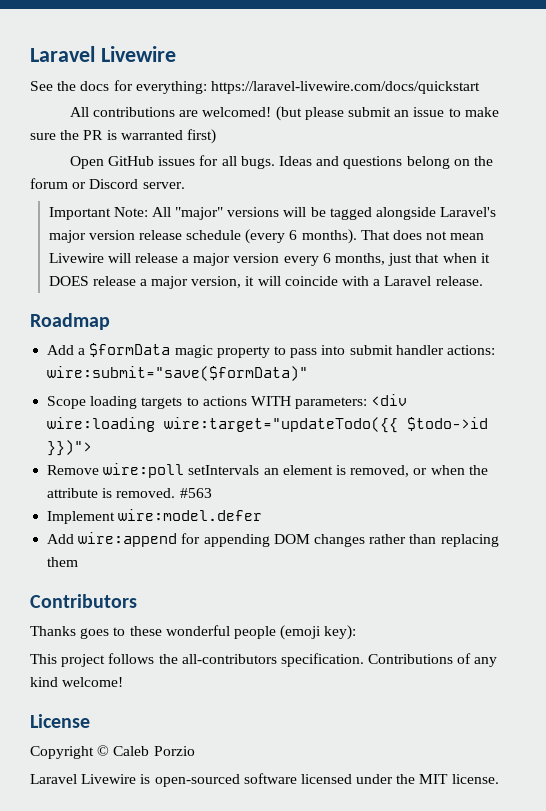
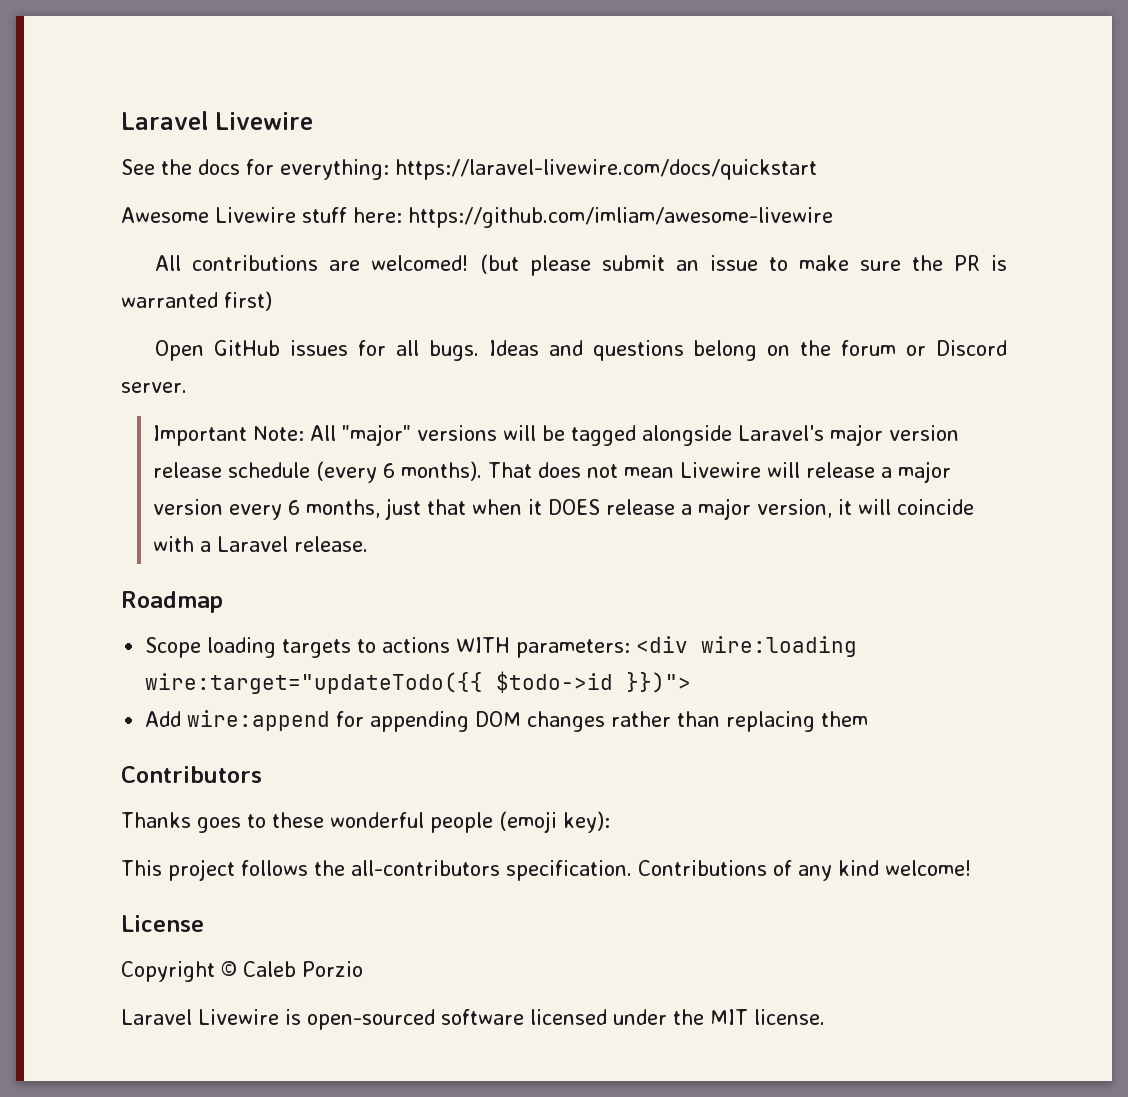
(480, 87) none -> [121,207,833,228] // Awesome Livewire stuff here: https://github.com/imliam/awesome-livewire
[47,343,495,358] [47,366,309,381] // Add a $formData magic property to pass into submit handler actions: wire:submit="save($formData)" -> (223, 602) none
[47,463,488,478] [47,488,212,498] [47,509,263,524] // Remove wire:poll setIntervals an element is removed, or when the attribute is removed. #563 // Implement wire:model.defer -> (692, 682) none

